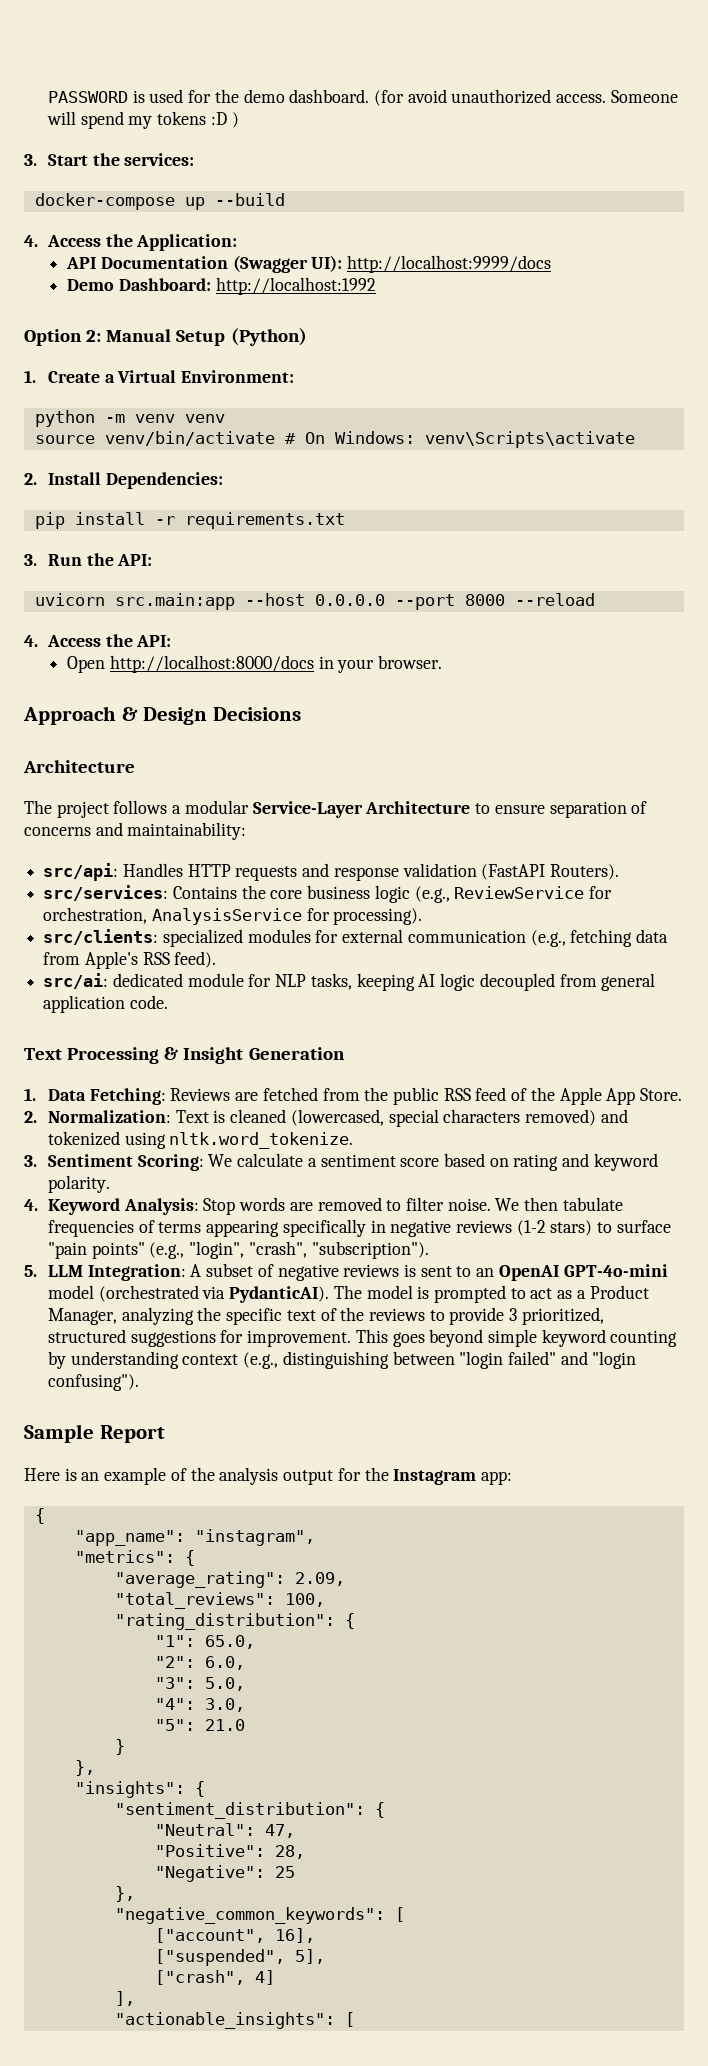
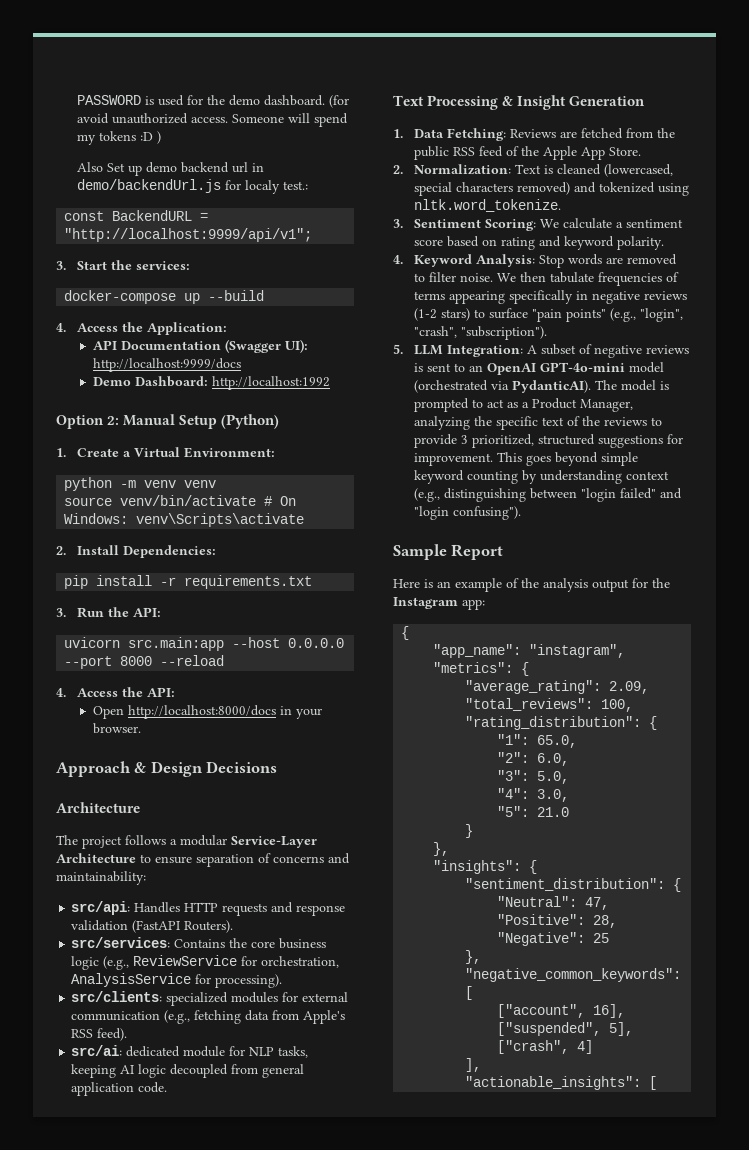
(239, 120) none -> [77,162,265,176] [77,179,309,194] [64,210,209,221] [64,228,313,242] // Also Set up demo backend url in demo/backendUrl.js for localy test.: // const BackendURL = "http://localhost:9999/api/v1";

